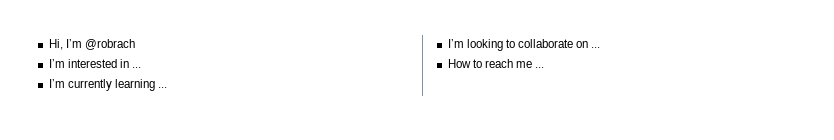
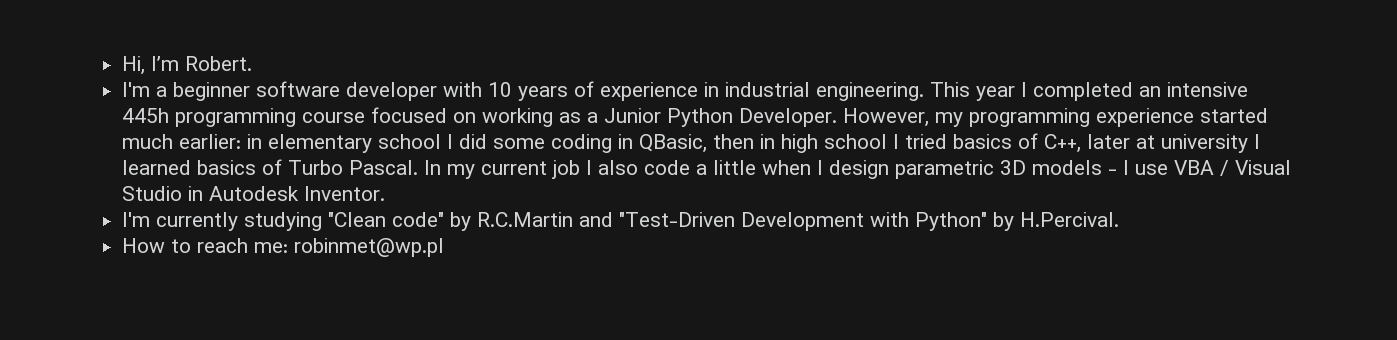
[84,39,135,50] [48,59,141,68] [48,79,167,91] [447,39,601,51] @robrach // I’m interested in ... // I’m currently learning ... // I’m looking to collaborate on ... -> [185,56,253,71] [122,81,1249,101] [122,107,1269,127] [122,133,1261,153] [122,159,1292,179] [122,186,386,201] [122,212,1120,231] Robert. // I'm a beginner software developer with 10 years of experience in industrial engineering. This year I completed an intensive 445h programming course focused on working as a Junior Python Developer. However, my programming experience started much earlier: in elementary school I did some coding in QBasic, then in high school I tried basics of C++, later at university I learned basics of Turbo Pascal. In my current job I also code a little when I design parametric 3D models - I use VBA / Visual Studio in Autodesk Inventor. // I'm currently studying "Clean code" by R.C.Martin and "Test-Driven Development with Python" by H.Percival.
[515,61,545,68] me ... -> [254,238,445,257] me: robinmet@wp.pl

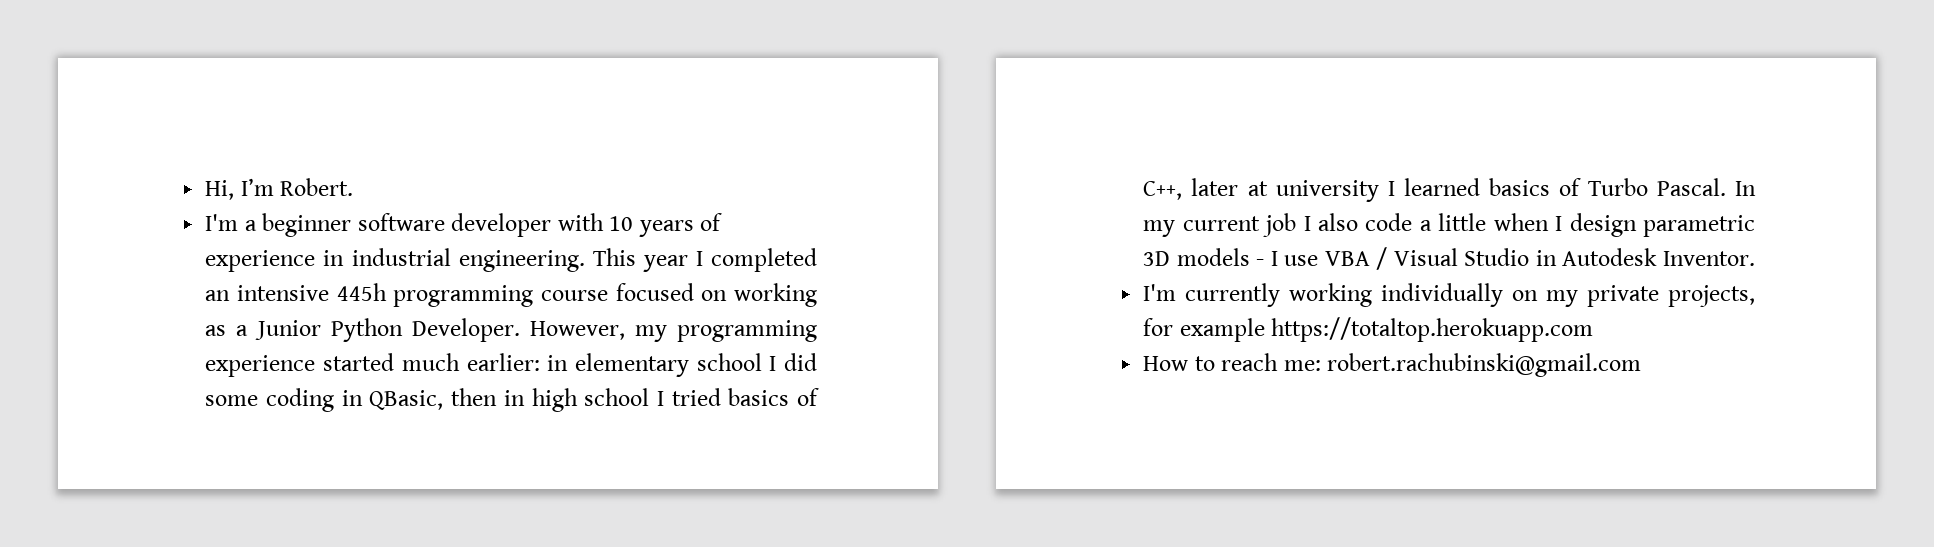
[244,212,1120,231] studying "Clean code" by R.C.Martin and "Test-Driven Development with Python" by H.Percival. -> [1289,283,1755,307] [1143,317,1594,342] working individually on my private projects, for example https://totaltop.herokuapp.com
[294,238,445,257] robinmet@wp.pl -> [1327,353,1642,377] robert.rachubinski@gmail.com

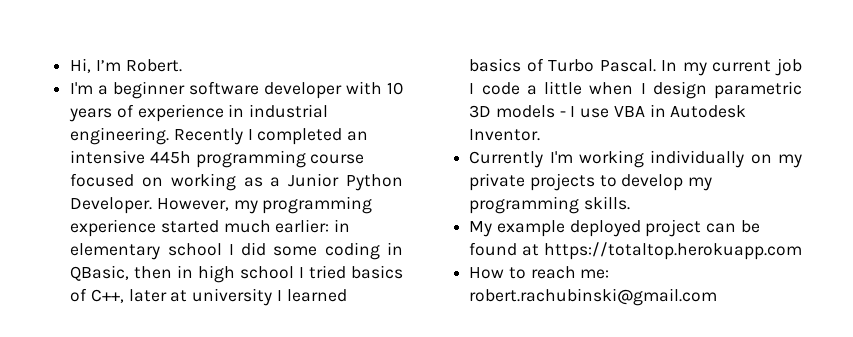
[592,248,688,272] This year -> [173,128,243,145] Recently
[1318,213,1359,231] also -> (475, 88) none
[1376,247,1530,270] / Visual Studio -> (645, 111) none
[1143,283,1281,307] I'm currently -> [469,151,573,168] Currently I'm
[1668,285,1755,307] [1143,318,1265,342] projects, for example -> [529,173,713,191] [469,196,630,214] [469,219,760,237] [469,242,539,256] projects to develop my programming skills. // My example deployed project can be found at

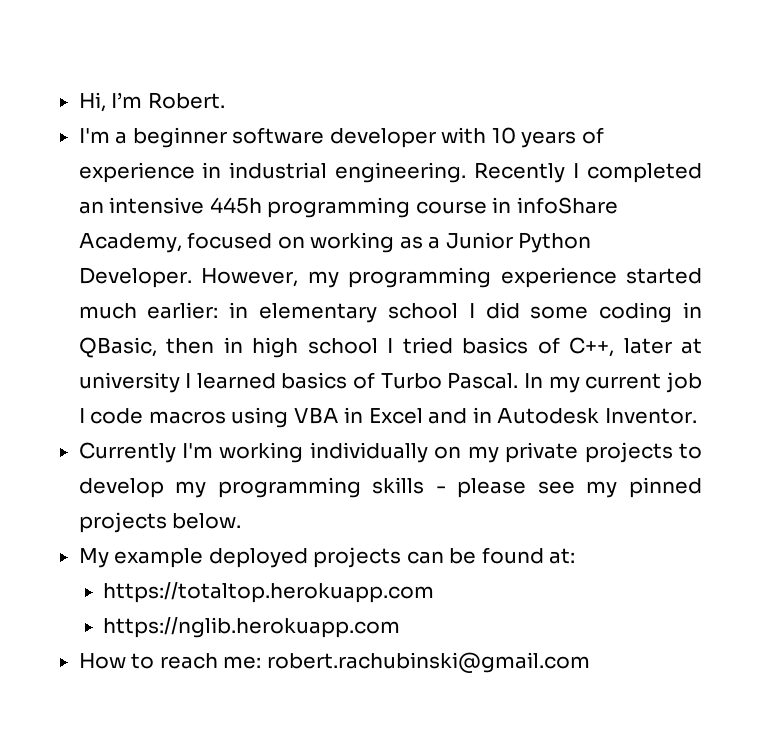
(365, 159) none -> [492,197,618,214] [78,233,182,253] in infoShare Academy,
[526,81,802,99] [469,105,645,118] a little when I design parametric 3D models - I use VBA -> [148,407,468,428] macros using VBA in Excel and
[583,196,630,210] skills. -> [372,477,703,498] [78,512,242,533] skills - please see my pinned projects below.
[645,219,702,237] project -> [313,547,402,568] projects
[521,244,539,256] at -> [549,548,576,564] at: //
(802, 251) none -> [103,617,401,638] // https://nglib.herokuapp.com

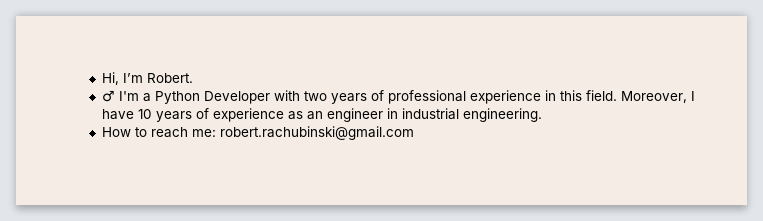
(225, 100) none -> [101,90,115,102] ♂
[132,127,487,148] beginner software developer with -> [154,90,695,104] [101,109,134,120] Python Developer with two years of professional experience in this field. Moreover, I have
(195, 172) none -> [287,108,383,122] as an engineer
[474,162,702,183] [78,197,618,218] [78,232,592,253] [78,267,702,288] [78,302,702,323] [78,337,702,358] [78,372,702,393] [78,407,697,428] [78,442,702,463] [78,477,703,498] [78,512,242,533] [78,547,576,568] [103,582,435,603] [103,617,401,638] Recently I completed an intensive 445h programming course in infoShare Academy, focused on working as a Junior Python Developer. However, my programming experience started much earlier: in elementary school I did some coding in QBasic, then in high school I tried basics of C++, later at university I learned basics of Turbo Pascal. In my current job I code macros using VBA in Excel and in Autodesk Inventor. // Currently I'm working individually on my private projects to develop my programming skills - please see my pinned projects below. // My example deployed projects can be found at: // https://totaltop.herokuapp.com // https://nglib.herokuapp.com -> (542, 115) none

